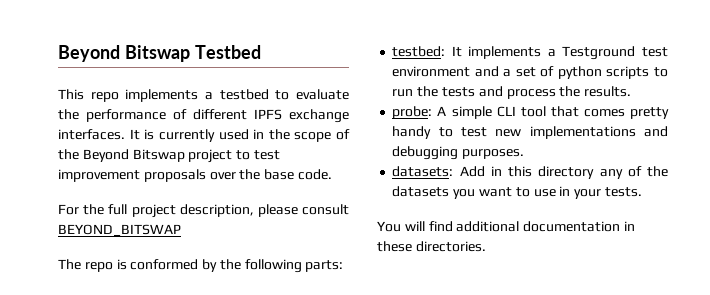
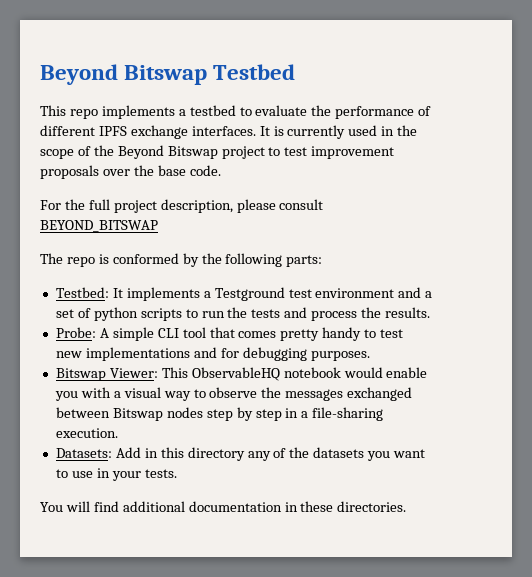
[392,46,446,57] testbed: -> [55,287,109,298] Testbed:
[392,106,433,119] probe: -> [55,327,96,338] Probe:
(668, 131) none -> [220,348,239,358] for
[392,166,454,177] datasets: -> [55,367,428,381] [54,387,413,401] [55,407,384,421] [55,428,118,438] [55,448,112,458] Bitswap Viewer: This ObservableHQ notebook would enable you with a visual way to observe the messages exchanged between Bitswap nodes step by step in a file-sharing execution. // Datasets:

